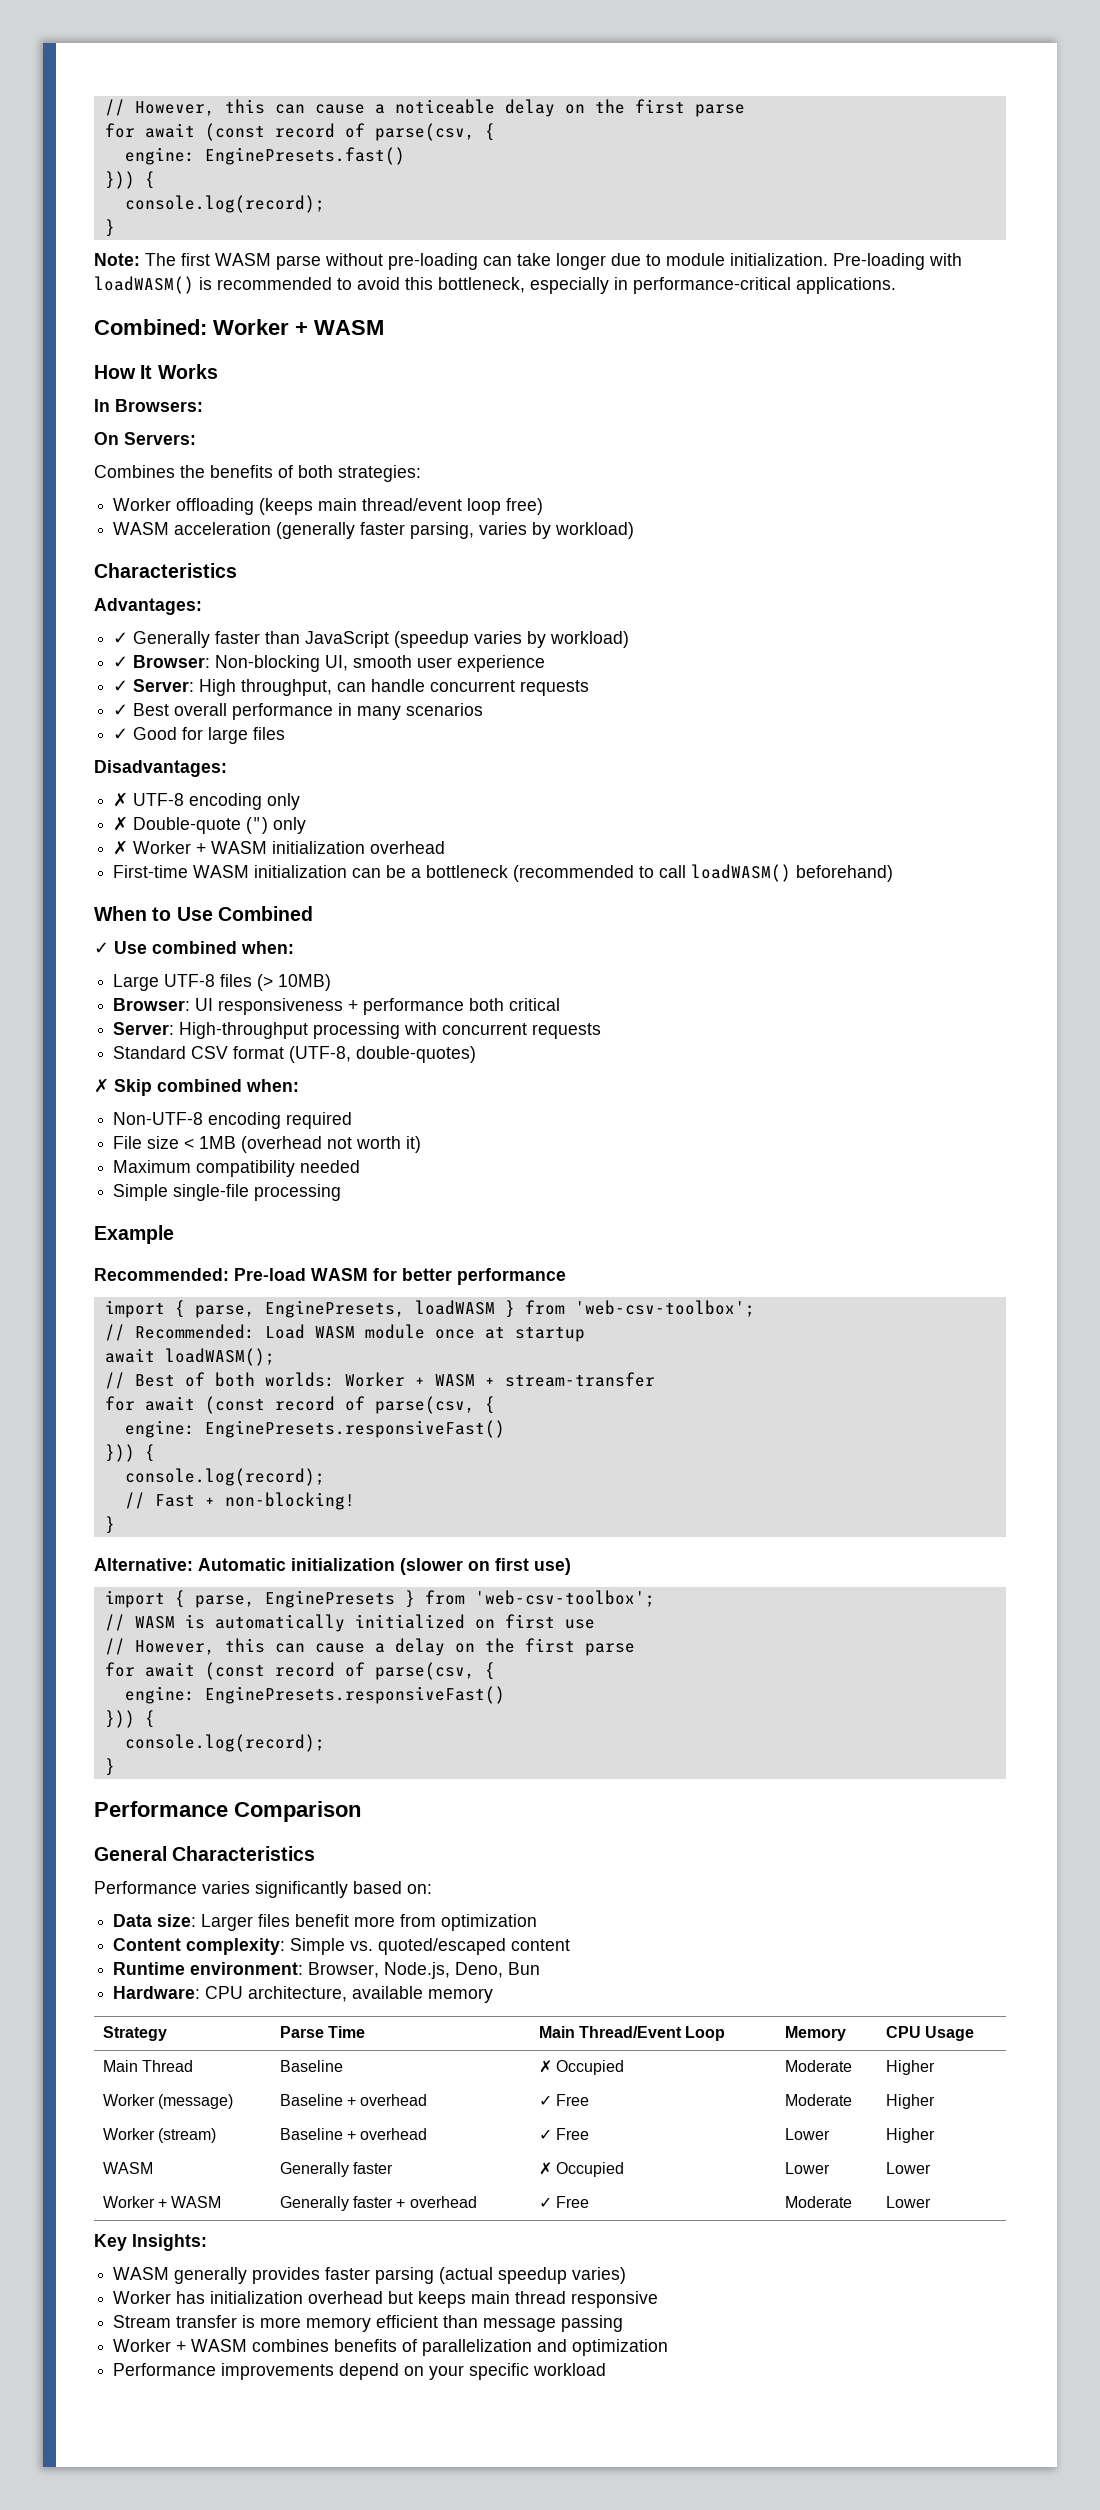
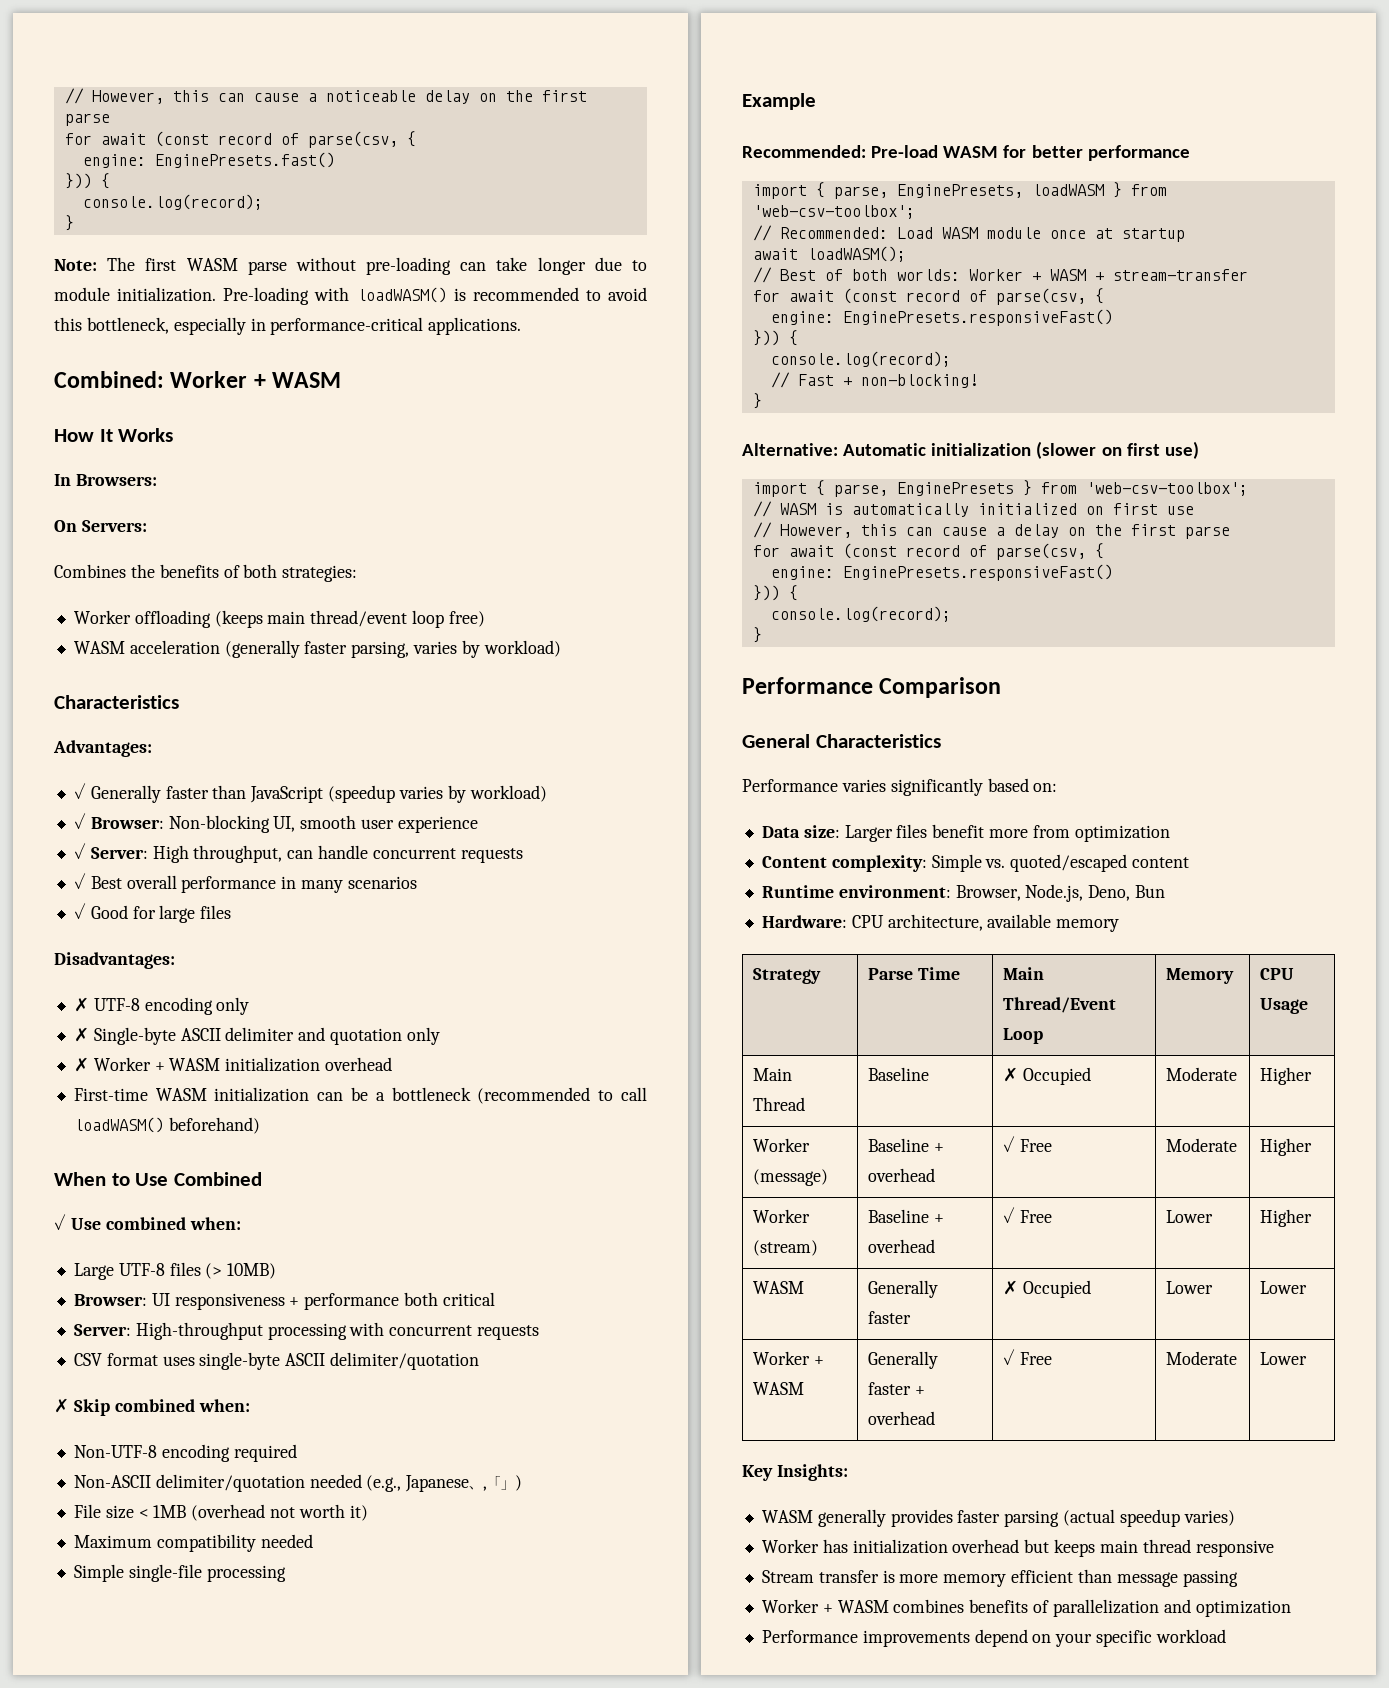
[133,817,269,834] Double-quote (") -> [93,1027,403,1045] Single-byte ASCII delimiter and quotation
[113,1046,187,1059] Standard -> (540, 1332) none
[289,1046,477,1063] (UTF-8, double-quotes) -> [162,1352,480,1370] uses single-byte ASCII delimiter/quotation
(353, 1120) none -> [73,1474,523,1492] // Non-ASCII delimiter/quotation needed (e.g., Japanese、,「」)

